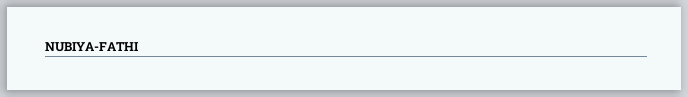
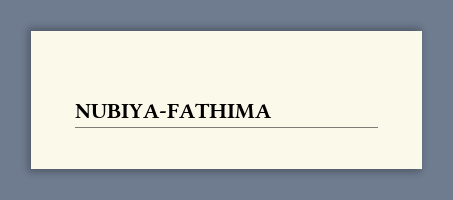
[45,42,139,52] NUBIYA-FATHI -> [75,103,272,119] NUBIYA-FATHIMA

